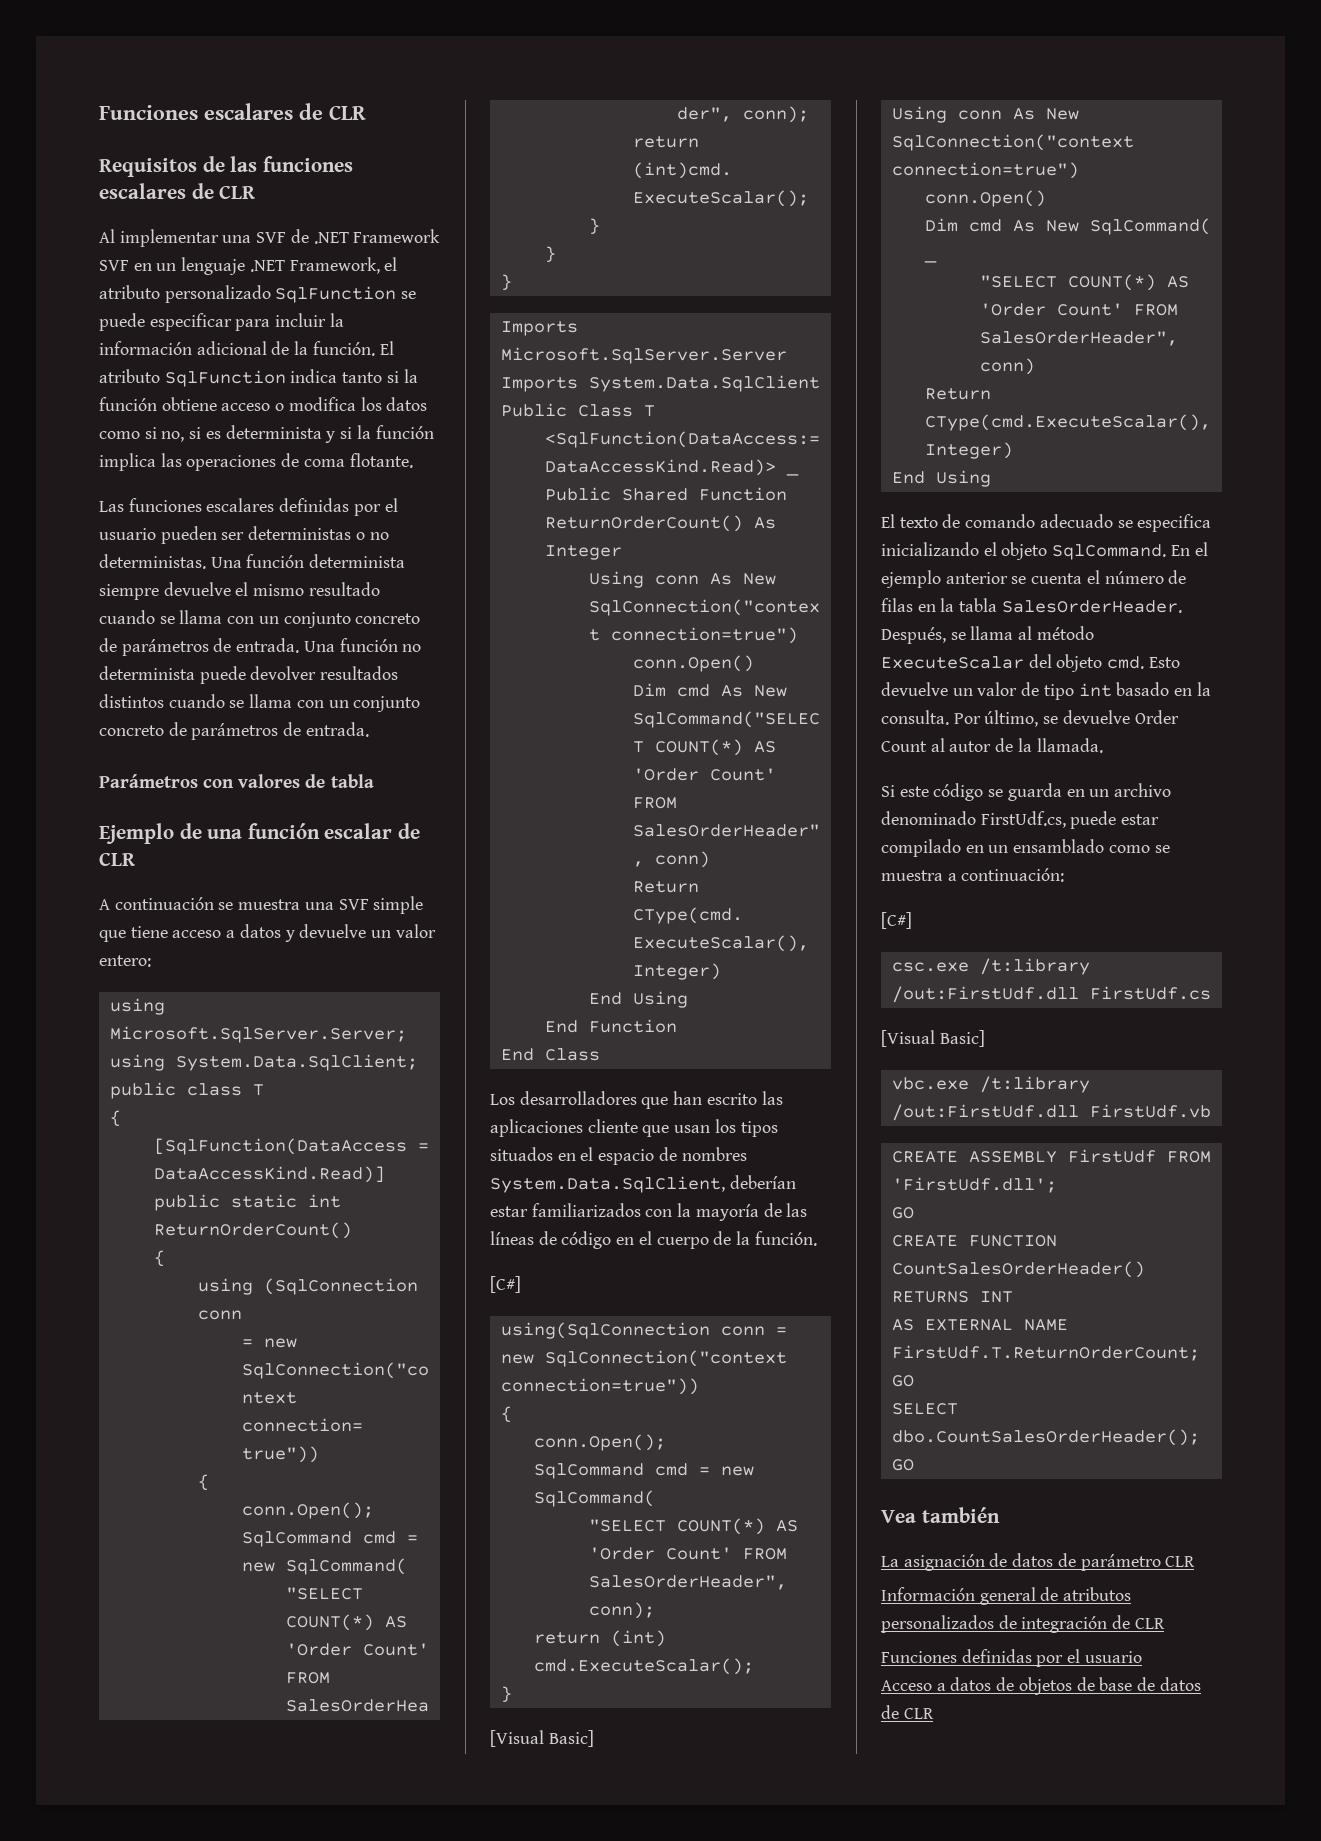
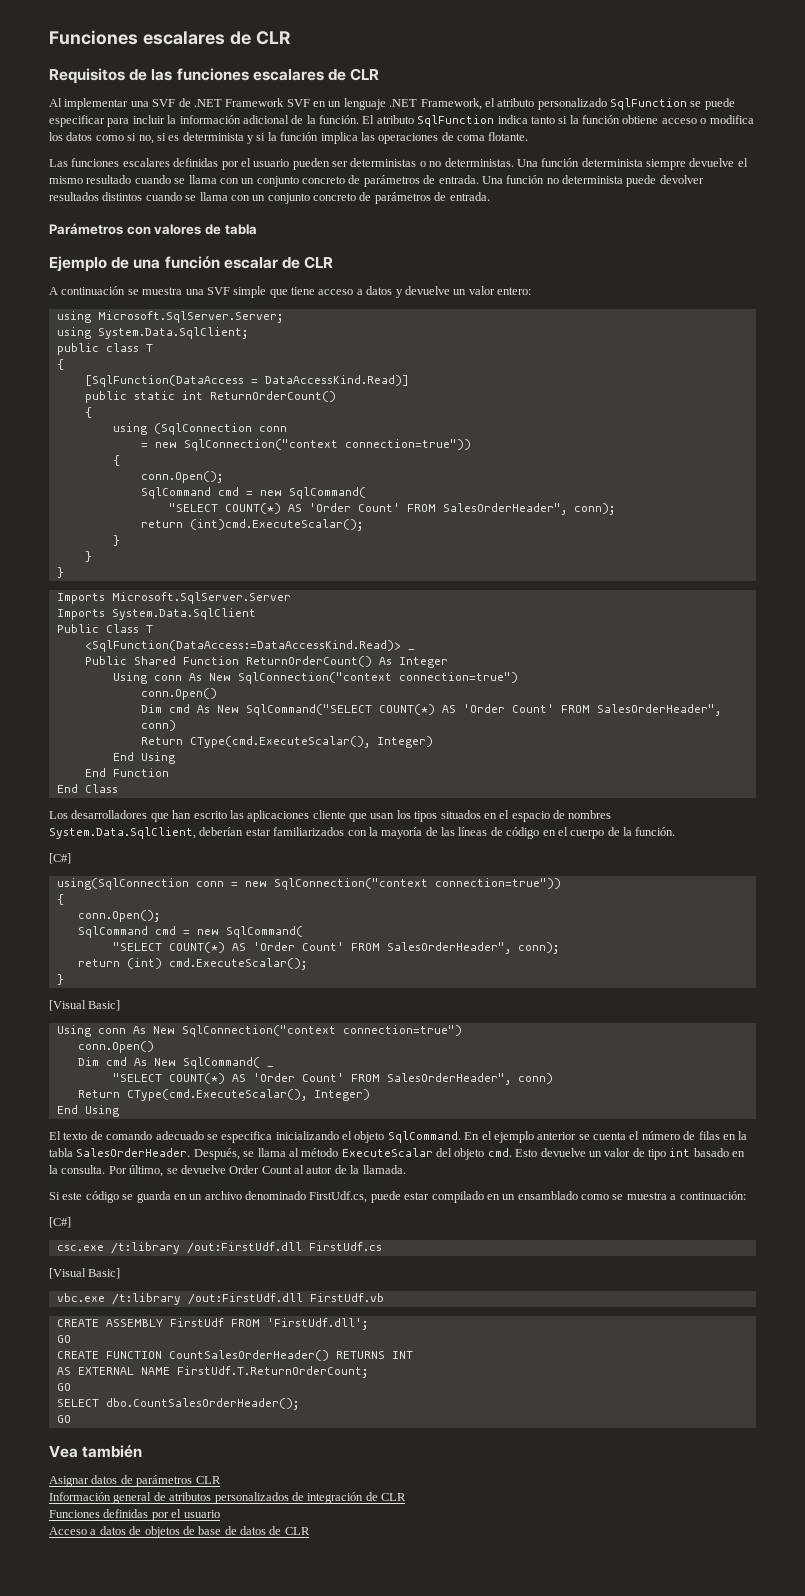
[881,1553,1161,1571] La asignación de datos de parámetro -> [49,1475,193,1487] Asignar datos de parámetros

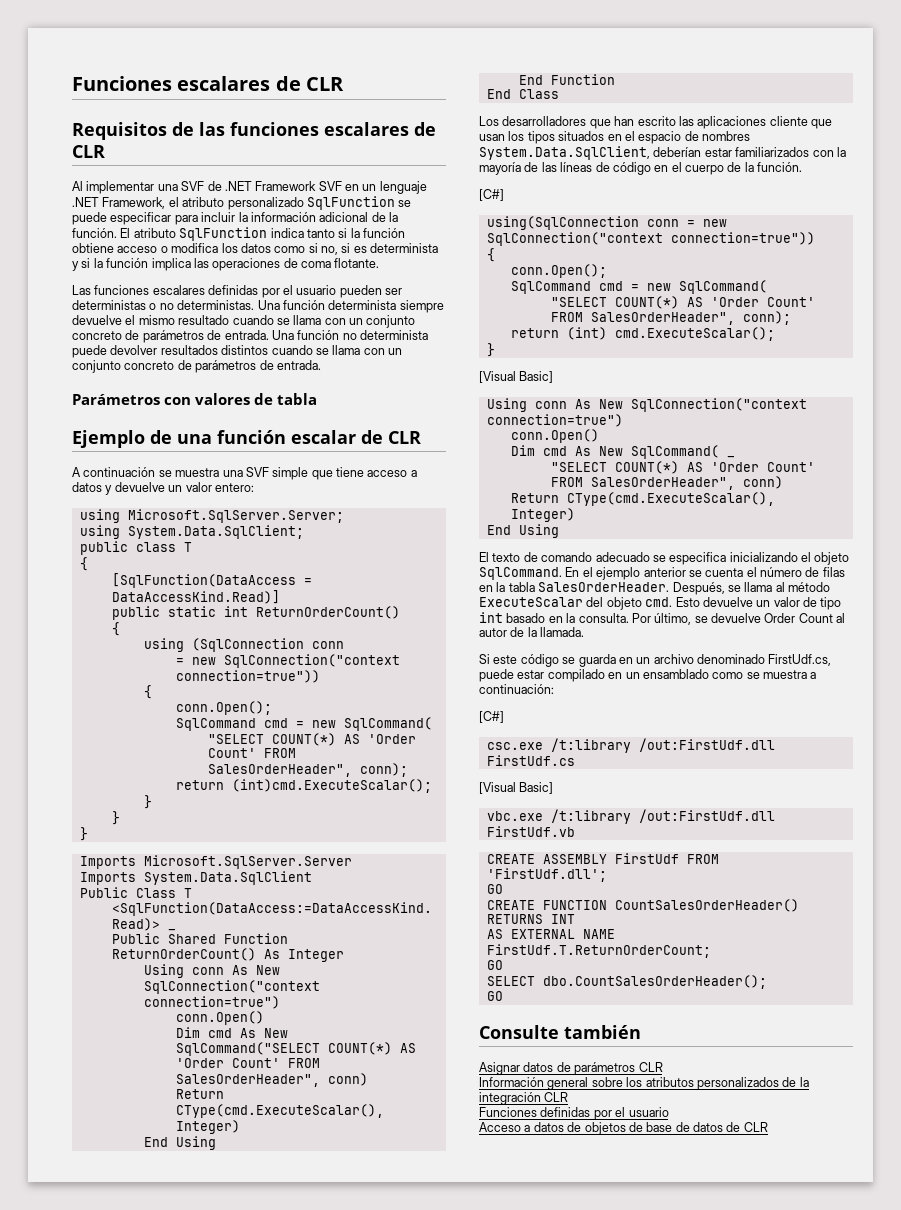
[49,1446,78,1458] Vea -> [479,1025,559,1039] Consulte
[153,1492,166,1501] de -> [591,1077,643,1087] sobre los
[307,1492,378,1504] integración de -> [799,1077,809,1087] [479,1092,541,1105] la integración

